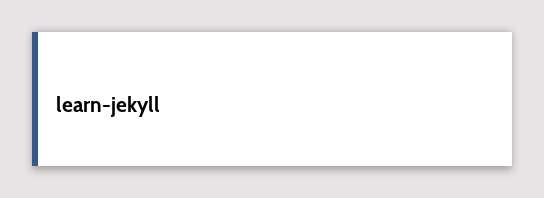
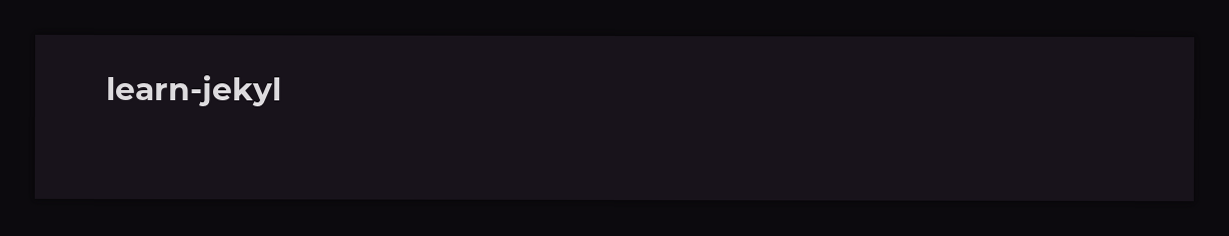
[56,96,160,117] learn-jekyll -> [106,75,282,107] learn-jekyl

